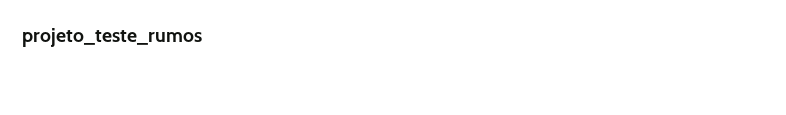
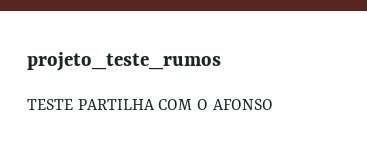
(202, 37) none -> [27,99,273,110] // TESTE PARTILHA COM O AFONSO

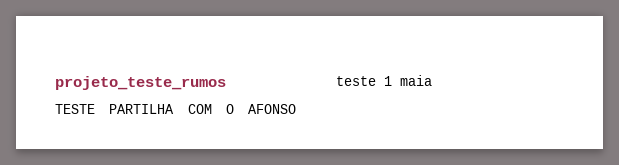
(273, 104) none -> [336,75,432,86] teste 1 maia

